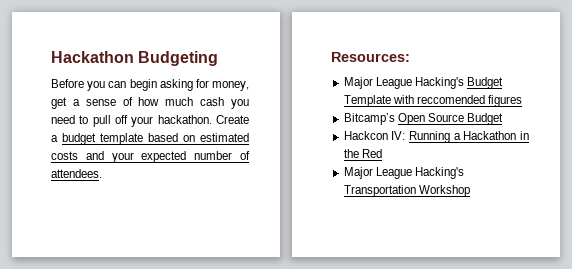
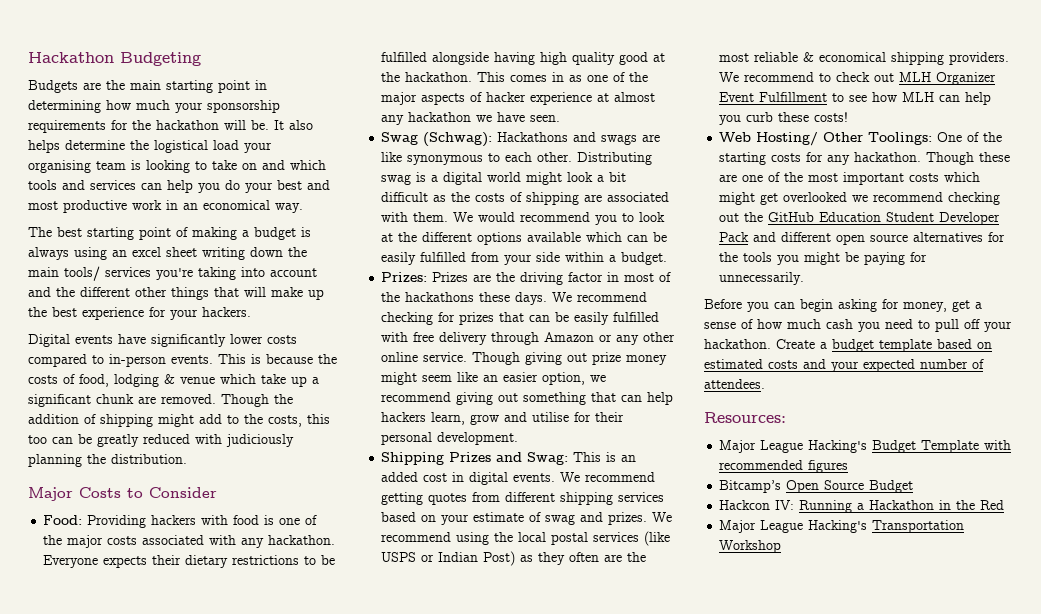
(219, 58) none -> [28,80,267,93] [28,100,280,113] [28,120,313,133] [28,140,272,153] [28,160,326,173] [28,180,330,193] [28,200,303,213] [28,227,311,240] [28,247,307,260] [28,266,317,281] [28,287,324,300] [28,307,251,320] [28,334,297,347] [28,354,337,367] [28,374,319,387] [28,394,293,407] [28,414,330,427] [28,434,294,447] [28,454,187,467] [28,487,217,501] [43,515,318,528] [43,535,336,548] [43,555,336,568] [381,52,666,65] [381,72,649,82] [381,92,656,105] [381,112,561,125] [381,132,661,147] [381,152,653,165] [381,172,627,185] [381,192,670,205] [381,212,666,225] [381,232,668,245] [381,252,668,265] [381,272,672,285] [381,292,648,305] [381,312,660,325] [381,332,676,345] [381,352,668,365] [381,372,607,385] [381,392,674,405] [381,412,625,425] [381,432,519,445] [381,452,637,465] [381,472,656,485] [381,492,665,505] [381,512,673,525] [381,531,671,546] [381,551,647,566] [719,52,1010,65] [719,72,997,85] [719,92,992,105] [719,112,849,125] [719,132,1003,146] [719,152,1011,165] [719,172,981,185] [719,192,1001,205] [719,212,1001,225] [719,232,1006,245] [719,252,928,265] [719,272,805,285] // Budgets are the main starting point in determining how much your sponsorship requirements for the hackathon will be. It also helps determine the logistical load your organising team is looking to take on and which tools and services can help you do your best and most productive work in an economical way. // The best starting point of making a budget is always using an excel sheet writing down the main tools/ services you're taking into account and the different other things that will make up the best experience for your hackers. // Digital events have significantly lower costs compared to in-person events. This is because the costs of food, lodging & venue which take up a significant chunk are removed. Though the addition of shipping might add to the costs, this too can be greatly reduced with judiciously planning the distribution. // Major Costs to Consider // Food: Providing hackers with food is one of the major costs associated with any hackathon. Everyone expects their dietary restrictions to be fulfilled alongside having high quality good at the hackathon. This comes in as one of the major aspects of hacker experience at almost any hackathon we have seen. // Swag (Schwag): Hackathons and swags are like synonymous to each other. Distributing swag is a digital world might look a bit difficult as the costs of shipping are associated with them. We would recommend you to look at the different options available which can be easily fulfilled from your side within a budget. // Prizes: Prizes are the driving factor in most of the hackathons these days. We recommend checking for prizes that can be easily fulfilled with free delivery through Amazon or any other online service. Though giving out prize money might seem like an easier option, we recommend giving out something that can help hackers learn, grow and utilise for their personal development. // Shipping Prizes and Swag: This is an added cost in digital events. We recommend getting quotes from different shipping services based on your estimate of swag and prizes. We recommend using the local postal services (like USPS or Indian Post) as they often are the most reliable & economical shipping providers. We recommend to check out MLH Organizer Event Fulfillment to see how MLH can help you curb these costs! // Web Hosting/ Other Toolings: One of the starting costs for any hackathon. Though these are one of the most important costs which might get overlooked we recommend checking out the GitHub Education Student Developer Pack and different open source alternatives for the tools you might be paying for unnecessarily.
[416,95,485,104] reccomended -> [719,460,804,470] recommended

